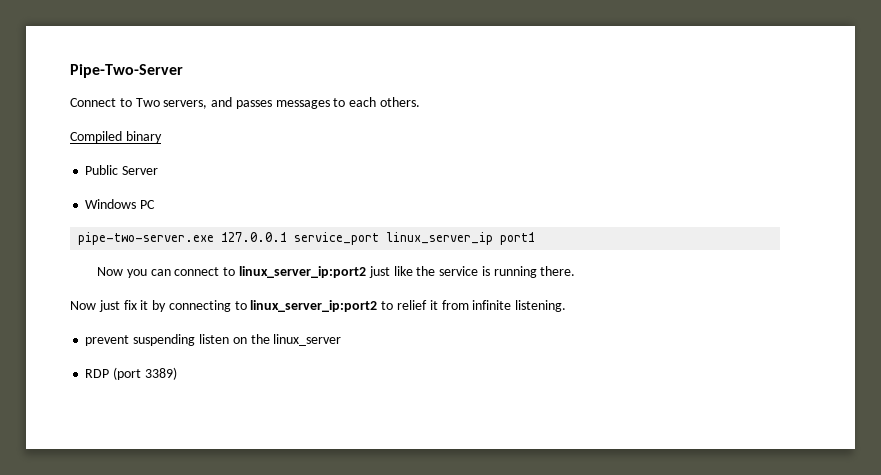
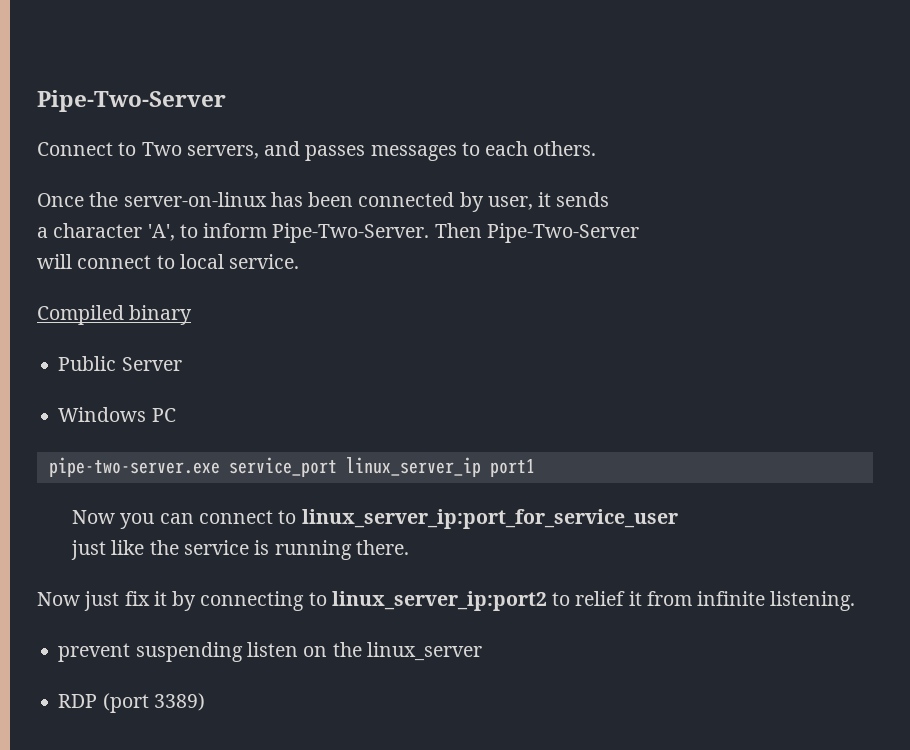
(421, 102) none -> [37,192,610,212] [37,223,639,243] [37,254,300,269] // Once the server-on-linux has been connected by user, it sends // a character 'A', to inform Pipe-Two-Server. Then Pipe-Two-Server // will connect to local service.
[221,232,288,242] 127.0.0.1 -> (220, 467) none
[238,266,366,278] linux_server_ip:port2 -> [301,509,678,529] linux_server_ip:port_for_service_user //

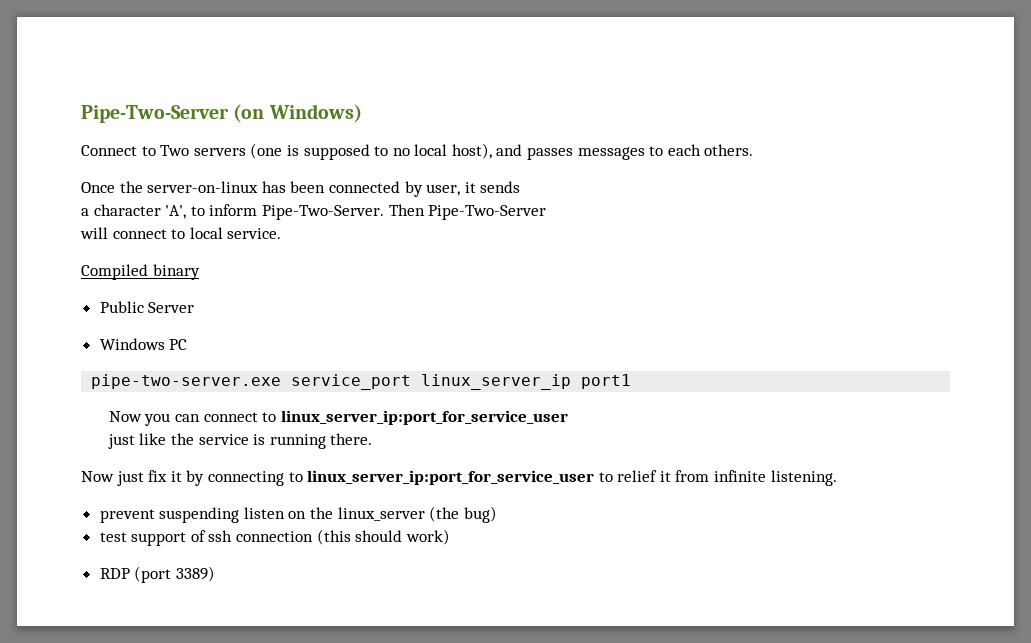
[37,90,226,112] Pipe-Two-Server -> [81,104,362,123] Pipe-Two-Server (on Windows)
[186,145,259,159] servers, -> [193,143,492,160] servers (one is supposed to no local host),
[331,591,547,611] linux_server_ip:port2 -> [307,470,595,485] linux_server_ip:port_for_service_user
(482, 651) none -> [429,506,497,523] [99,529,450,546] (the bug) // test support of ssh connection (this should work)

